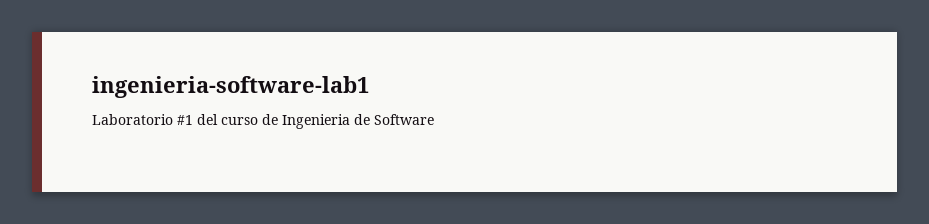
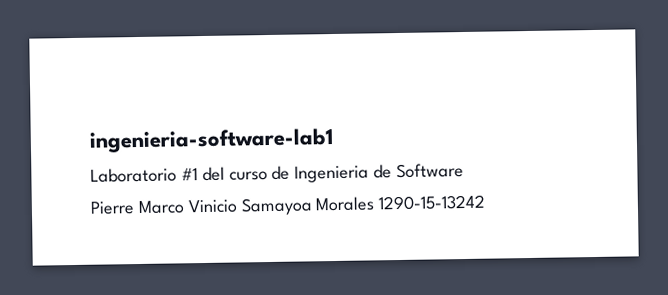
(434, 119) none -> [90,194,486,216] // Pierre Marco Vinicio Samayoa Morales 1290-15-13242

